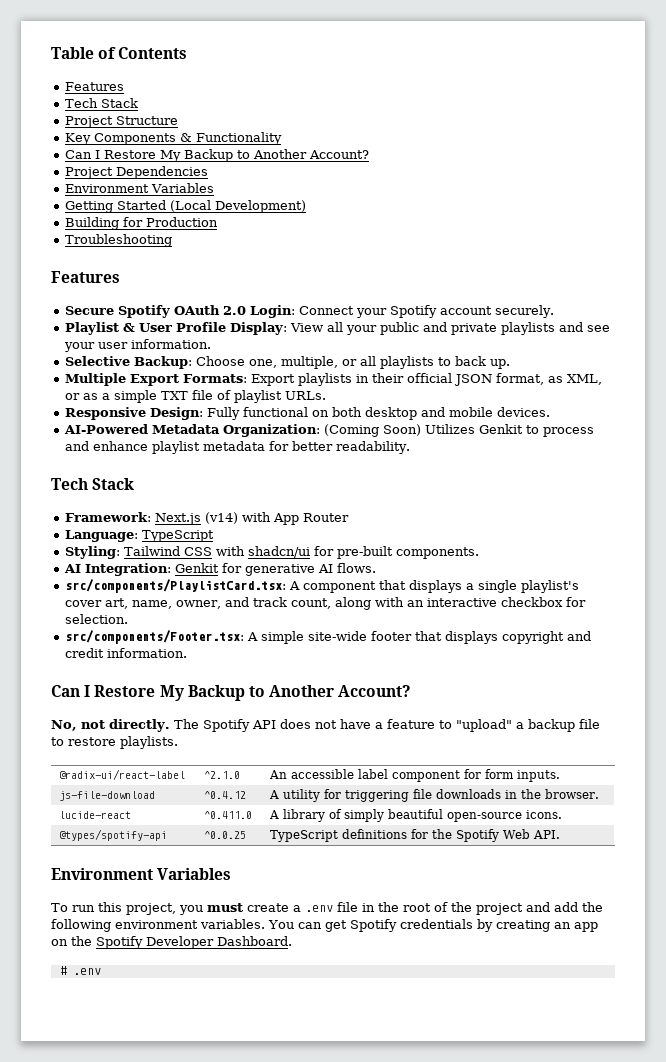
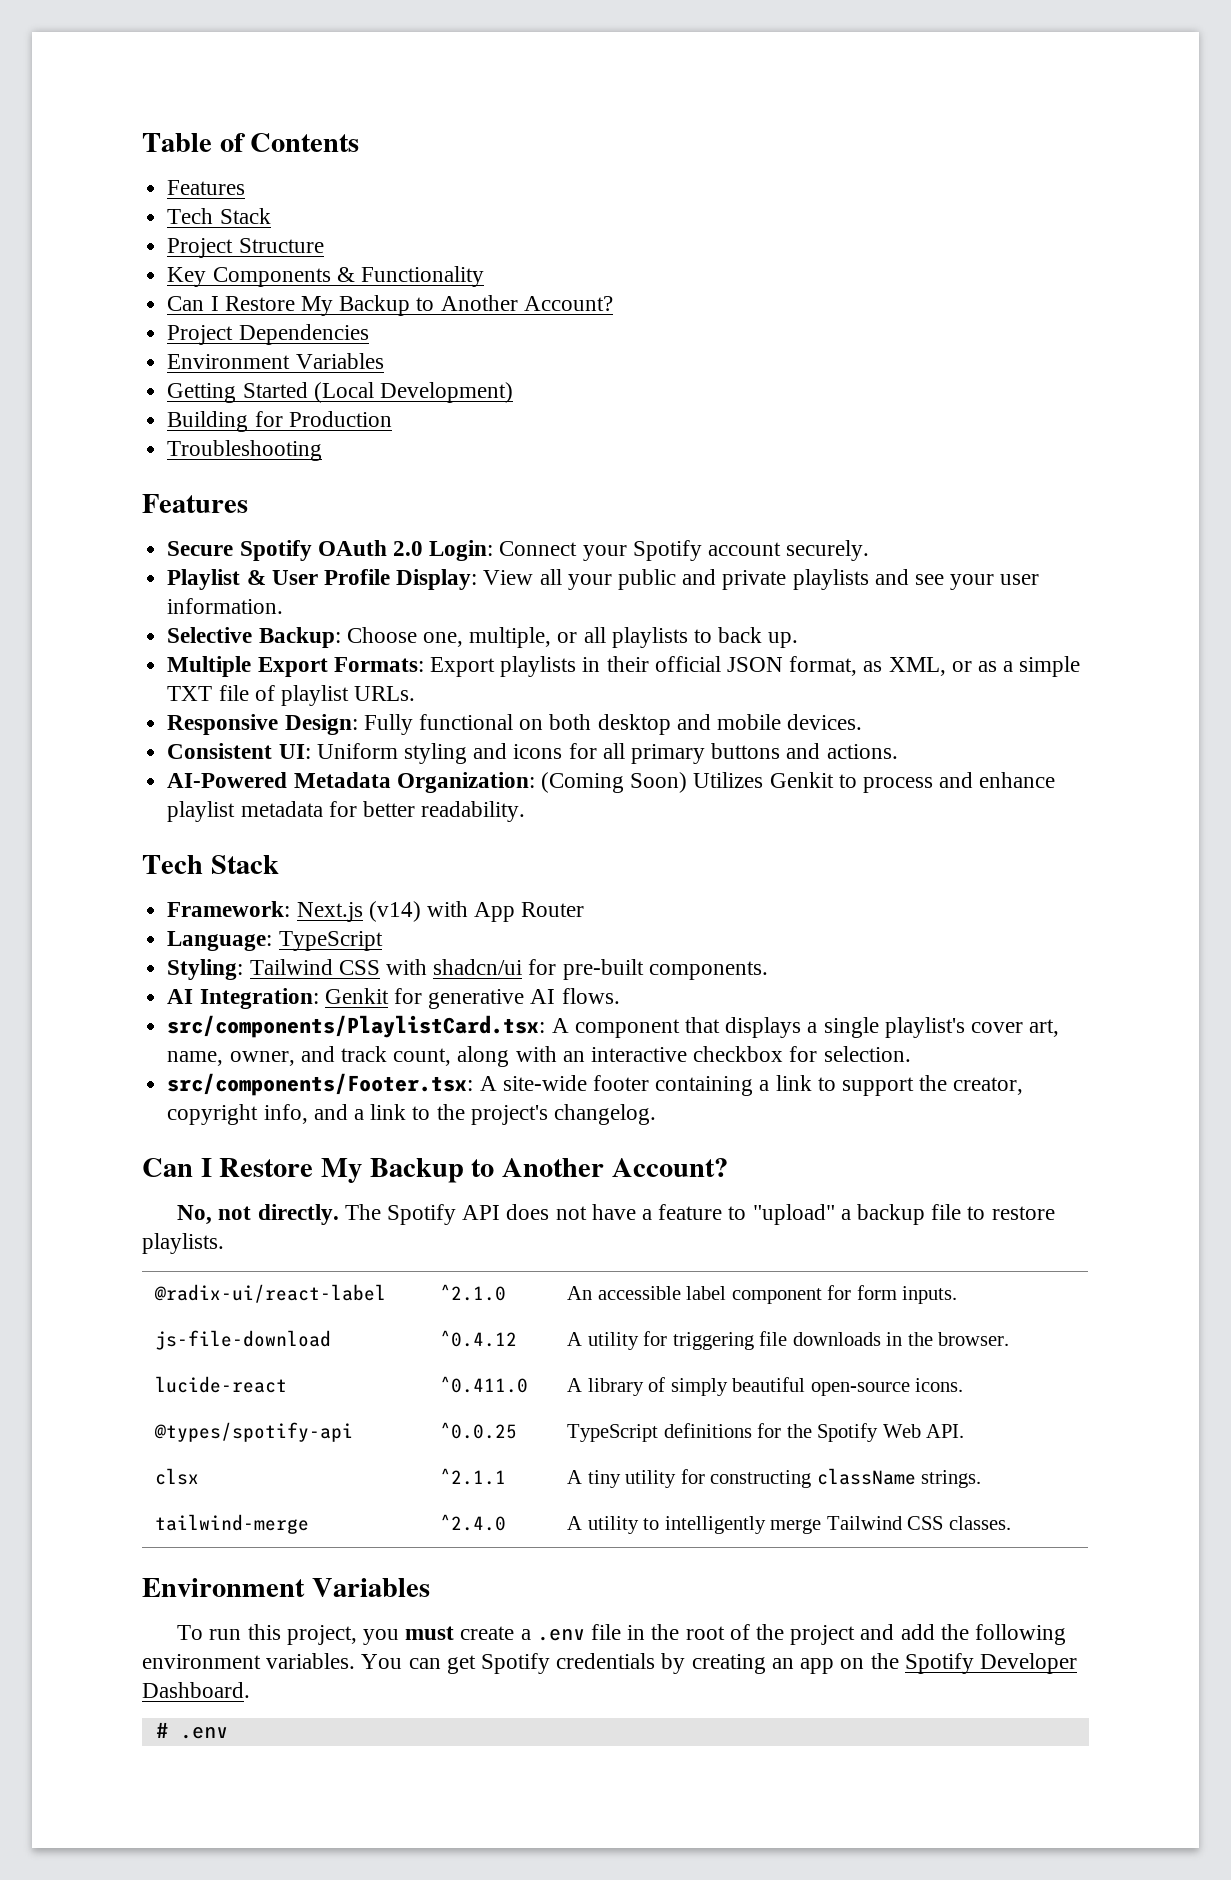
(551, 412) none -> [167,743,898,764] // Consistent UI: Uniform styling and icons for all primary buttons and actions.
[261,631,305,644] simple -> (497, 1083) none
[415,631,592,644] [65,648,188,658] that displays copyright and credit information. -> [655,1075,1024,1096] [167,1104,656,1125] containing a link to support the creator, copyright info, and a link to the project's changelog.
(560, 834) none -> [154,1468,199,1485] [439,1468,506,1485] [566,1468,982,1488] [154,1514,309,1534] [439,1514,506,1531] [566,1516,1011,1534] // clsx | ^2.1.1 | A tiny utility for constructing className strings. // tailwind-merge | ^2.4.0 | A utility to intelligently merge Tailwind CSS classes.

